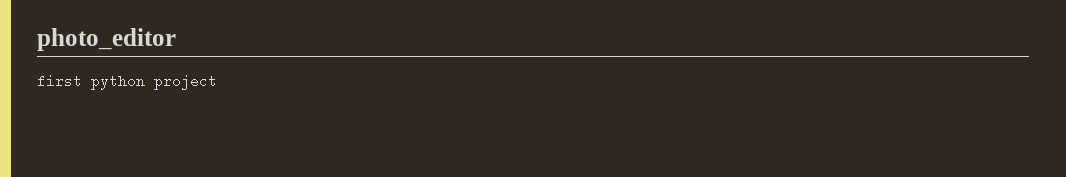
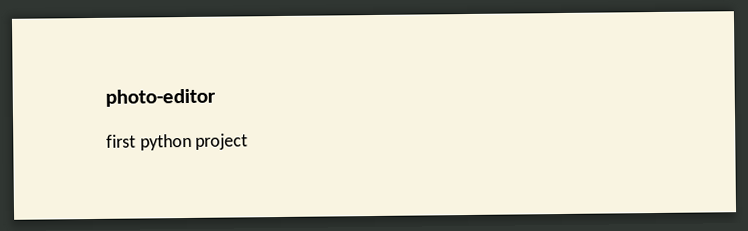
[37,28,176,51] photo_editor -> [105,88,216,107] photo-editor

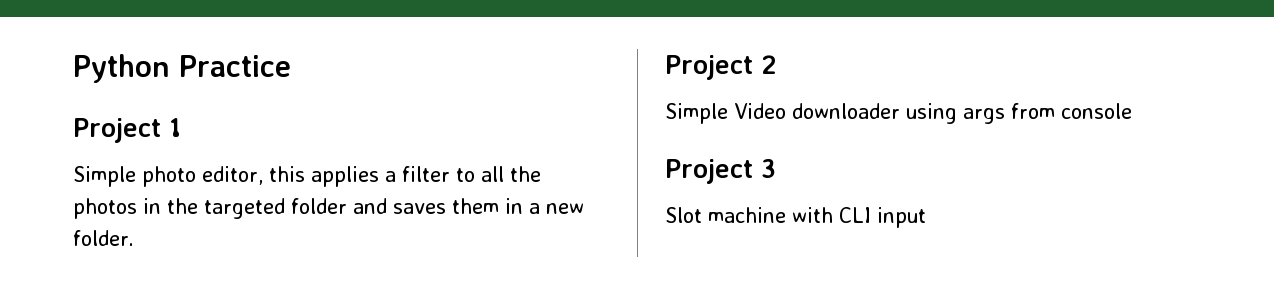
[105,88,216,107] [106,133,249,151] photo-editor // first python project -> [73,54,291,83] [73,118,182,143] [73,166,541,187] [73,198,584,219] [73,230,134,246] [665,55,777,80] [665,103,1132,124] [665,159,776,184] [665,207,926,228] Python Practice // Project 1 // Simple photo editor, this applies a filter to all the photos in the targeted folder and saves them in a new folder. // Project 2 // Simple Video downloader using args from console // Project 3 // Slot machine with CLI input

